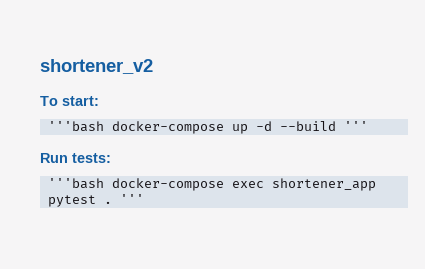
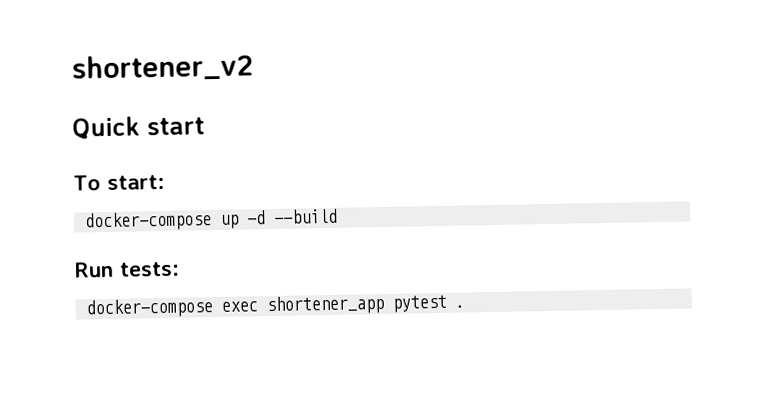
(153, 66) none -> [72,116,205,140] // Quick start
[47,121,104,132] '''bash -> (165, 182) none
[343,121,368,131] ''' -> (339, 216) none
[47,178,104,189] '''bash -> (180, 269) none
[119,194,144,204] ''' -> (466, 306) none

